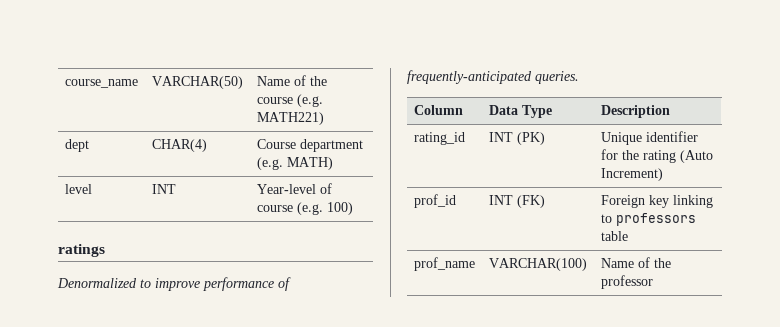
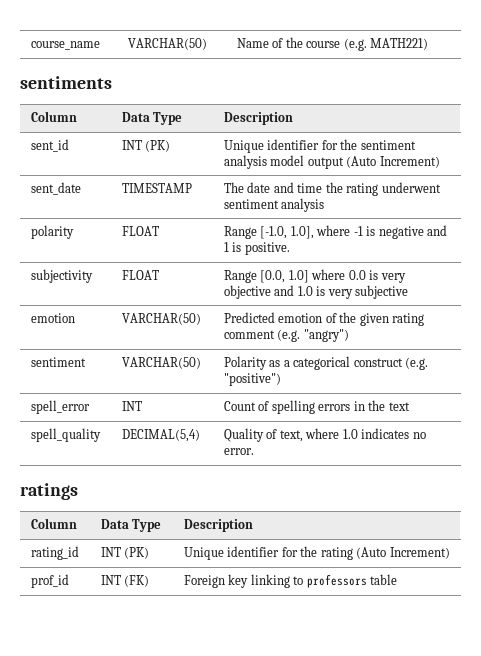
[64,139,89,152] [151,139,207,152] [256,139,363,152] [256,157,333,170] [64,184,92,194] [151,184,176,194] [256,183,332,194] [256,202,353,215] [58,244,105,257] [57,277,291,291] [407,70,579,84] // dept | CHAR(4) | Course department (e.g. MATH) // level | INT | Year-level of course (e.g. 100) // ratings // Denormalized to improve performance of frequently-anticipated queries. -> [20,76,112,89] [30,111,77,122] [121,112,183,125] [223,112,293,125] [30,139,69,152] [121,140,171,152] [223,139,416,153] [223,155,440,169] [30,182,81,195] [121,183,192,193] [223,182,441,196] [223,198,325,212] [30,225,74,239] [121,226,159,236] [223,225,448,239] [223,242,290,255] [30,269,93,283] [121,270,159,280] [223,269,406,283] [223,285,409,299] [30,313,75,323] [121,313,201,325] [223,312,425,326] [223,329,349,342] [30,357,86,367] [121,357,201,369] [223,356,429,370] [223,373,281,386] [30,400,90,414] [121,401,142,411] [223,400,410,414] [30,428,101,442] [121,429,200,442] [223,428,426,442] [223,448,254,455] [20,483,78,500] // sentiments // Column | Data Type | Description // sent_id | INT (PK) | Unique identifier for the sentiment analysis model output (Auto Increment) // sent_date | TIMESTAMP | The date and time the rating underwent sentiment analysis // polarity | FLOAT | Range [-1.0, 1.0], where -1 is negative and 1 is positive. // subjectivity | FLOAT | Range [0.0, 1.0] where 0.0 is very objective and 1.0 is very subjective // emotion | VARCHAR(50) | Predicted emotion of the given rating comment (e.g. "angry") // sentiment | VARCHAR(50) | Polarity as a categorical construct (e.g. "positive") // spell_error | INT | Count of spelling errors in the text // spell_quality | DECIMAL(5,4) | Quality of text, where 1.0 indicates no error. // ratings
[413,257,475,271] [488,258,587,271] [600,257,671,268] [600,275,653,289] // prof_name | VARCHAR(100) | Name of the professor -> (398, 579) none

